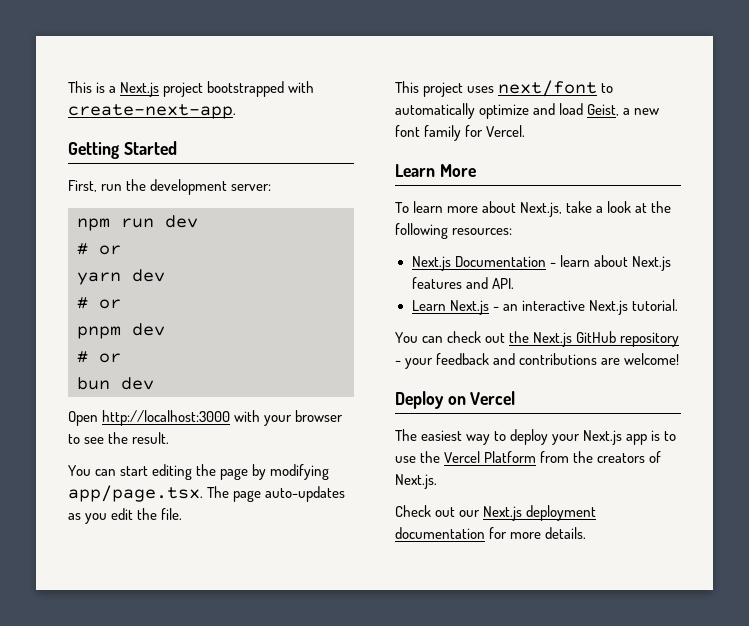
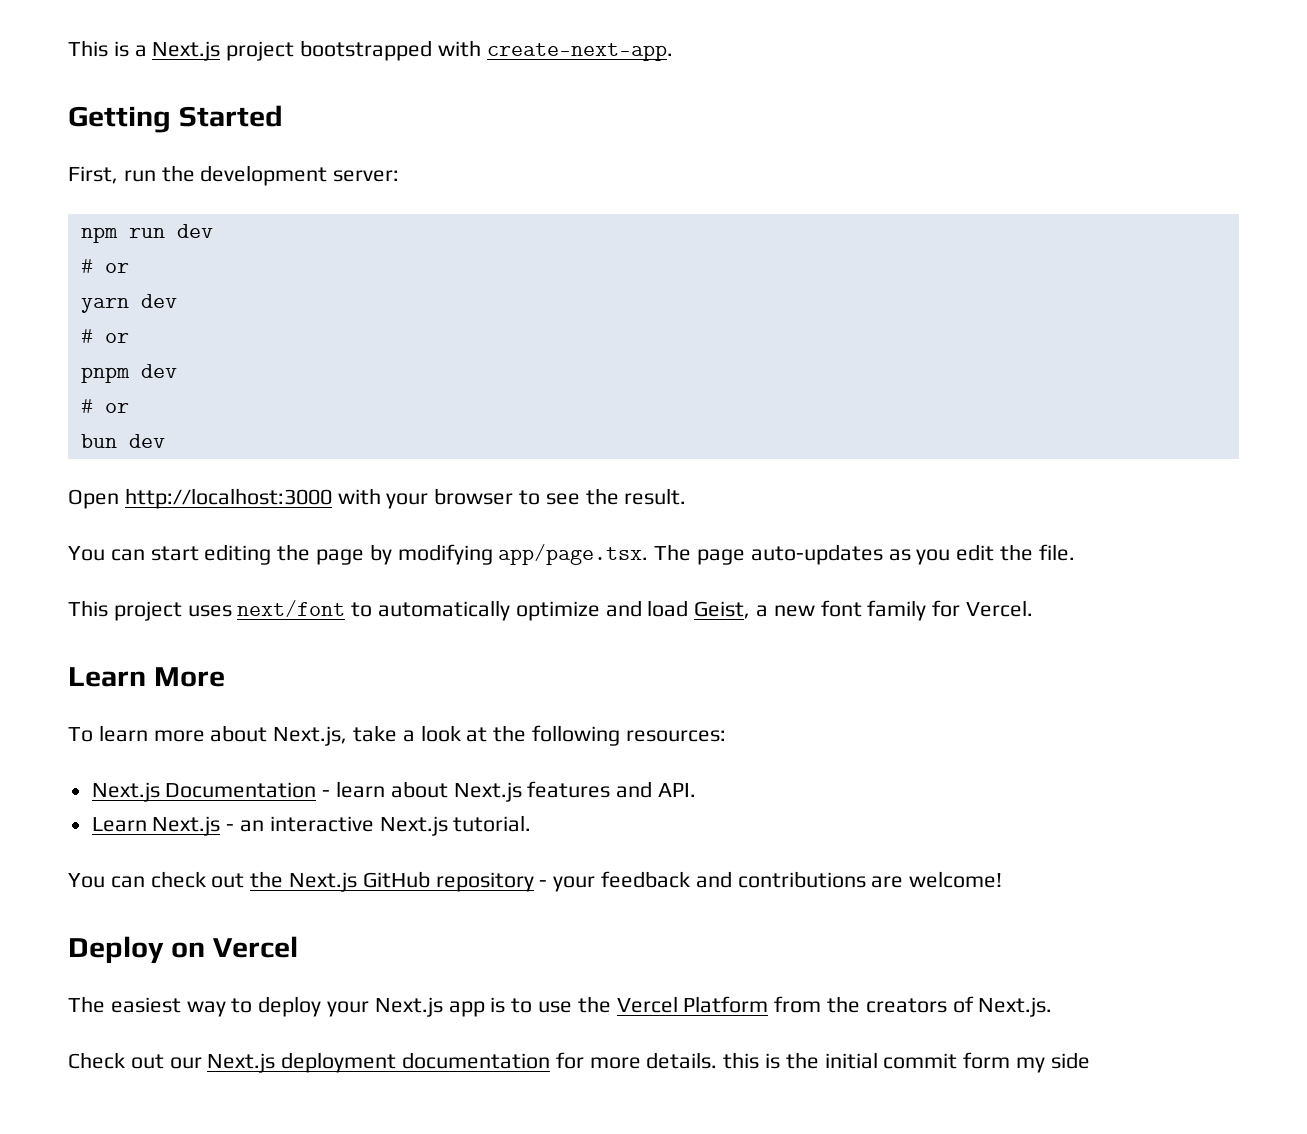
(587, 533) none -> [723,1052,1090,1073] this is the initial commit form my side

